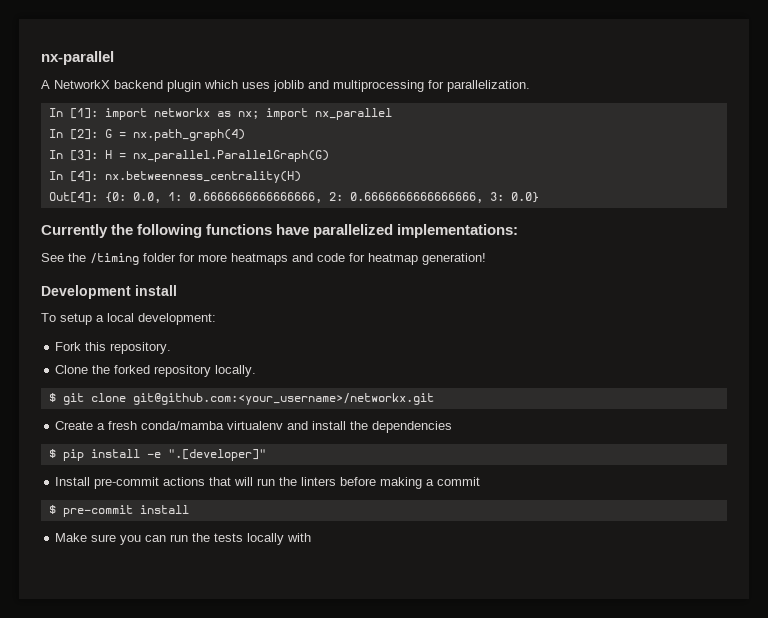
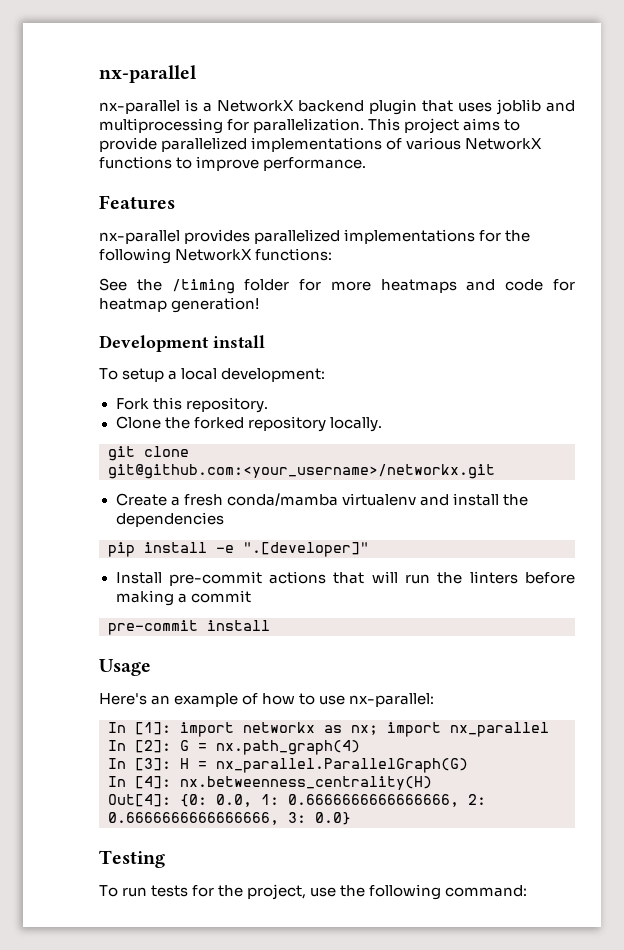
[41,80,50,89] A -> [99,99,212,114] nx-parallel is a
[204,80,238,89] which -> [422,100,453,112] that
(530, 86) none -> [368,118,521,134] [99,137,543,152] [99,156,367,171] [99,195,175,210] [99,229,531,244] [99,248,333,264] [99,278,575,294] [99,297,260,313] [99,335,265,352] [99,368,326,382] [115,397,268,413] [115,416,382,432] [108,446,189,461] [108,464,495,479] [115,493,528,506] [115,512,224,527] [108,542,369,557] [115,571,575,586] [115,590,251,606] [108,620,270,635] [99,659,151,676] [99,693,435,707] This project aims to provide parallelized implementations of various NetworkX functions to improve performance. // Features // nx-parallel provides parallelized implementations for the following NetworkX functions: // See the /timing folder for more heatmaps and code for heatmap generation! // Development install // To setup a local development: // Fork this repository. // Clone the forked repository locally. // git clone git@github.com:<your_username>/networkx.git // Create a fresh conda/mamba virtualenv and install the dependencies // pip install -e ".[developer]" // Install pre-commit actions that will run the linters before making a commit // pre-commit install // Usage // Here's an example of how to use nx-parallel:
[41,224,519,238] [41,253,486,265] [41,285,177,299] [41,313,216,325] [55,342,172,354] [55,365,257,377] [48,393,434,405] [55,421,453,433] [48,449,266,461] [55,477,481,489] [48,505,189,517] [55,533,312,545] Currently the following functions have parallelized implementations: // See the /timing folder for more heatmaps and code for heatmap generation! // Development install // To setup a local development: // Fork this repository. // Clone the forked repository locally. // $ git clone git@github.com:<your_username>/networkx.git // Create a fresh conda/mamba virtualenv and install the dependencies // $ pip install -e ".[developer]" // Install pre-commit actions that will run the linters before making a commit // $ pre-commit install // Make sure you can run the tests locally with -> [99,850,165,868] [99,884,528,900] Testing // To run tests for the project, use the following command:

